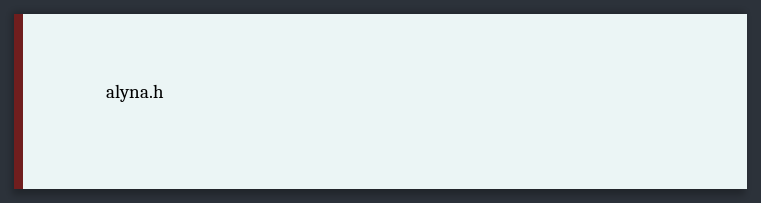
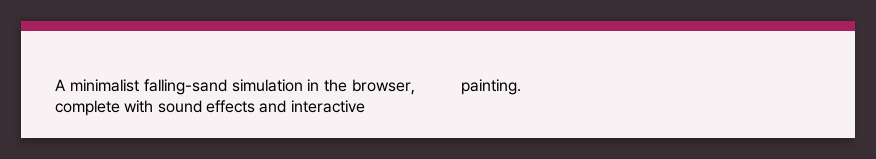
[106,84,164,102] alyna.h -> [55,79,415,95] [55,100,365,116] [461,79,521,95] A minimalist falling-sand simulation in the browser, complete with sound effects and interactive painting.

